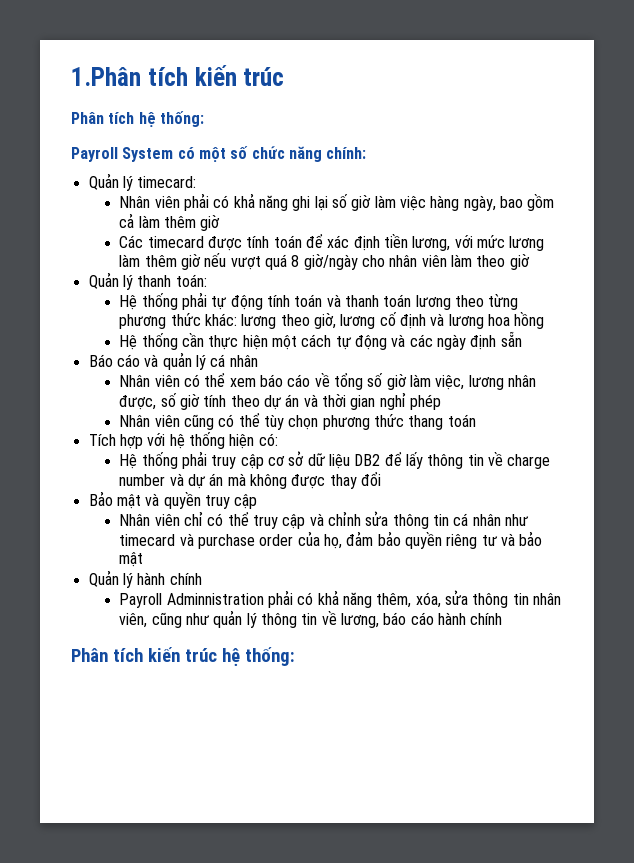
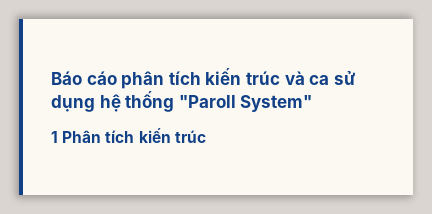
[71,65,285,86] [71,111,204,127] [71,146,367,162] [88,173,197,191] [119,193,555,211] [119,213,221,231] [119,233,545,251] [119,253,530,270] [88,272,207,290] [119,292,519,310] [119,312,545,329] [119,331,522,350] [88,352,258,370] [119,372,536,390] [119,392,441,410] [119,412,476,430] [88,432,278,449] [119,451,551,469] [119,471,381,489] [88,491,258,509] [119,511,529,529] [119,531,543,549] [119,552,144,567] [88,570,202,588] [119,590,561,608] [119,610,503,628] 1.Phân tích kiến trúc // Phân tích hệ thống: // Payroll System có một số chức năng chính: // Quản lý timecard: // Nhân viên phải có khả năng ghi lại số giờ làm việc hàng ngày, bao gồm cả làm thêm giờ // Các timecard được tính toán để xác định tiền lương, với mức lương làm thêm giờ nếu vượt quá 8 giờ/ngày cho nhân viên làm theo giờ // Quản lý thanh toán: // Hệ thống phải tự động tính toán và thanh toán lương theo từng phương thức khác: lương theo giờ, lương cố định và lương hoa hồng // Hệ thống cần thực hiện một cách tự động và các ngày định sẵn // Báo cáo và quản lý cá nhân // Nhân viên có thể xem báo cáo về tổng số giờ làm việc, lương nhân được, số giờ tính theo dự án và thời gian nghỉ phép // Nhân viên cũng có thể tùy chọn phương thức thang toán // Tích hợp với hệ thống hiện có: // Hệ thống phải truy cập cơ sở dữ liệu DB2 để lấy thông tin về charge number và dự án mà không được thay đổi // Bảo mật và quyền truy cập // Nhân viên chỉ có thể truy cập và chỉnh sửa thông tin cá nhân như timecard và purchase order của họ, đảm bảo quyền riêng tư và bảo mật // Quản lý hành chính // Payroll Adminnistration phải có khả năng thêm, xóa, sửa thông tin nhân viên, cũng như quản lý thông tin về lương, báo cáo hành chính // -> [51,68,355,89] [51,91,313,112] [51,131,58,143] Báo cáo phân tích kiến trúc và ca sử dụng hệ thống "Paroll System" // 1
[221,647,295,666] hệ thống: -> (206, 136) none

